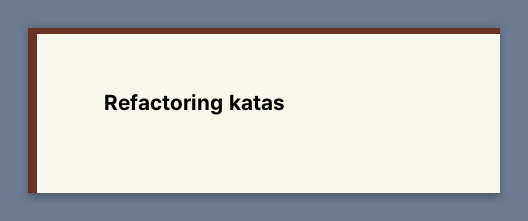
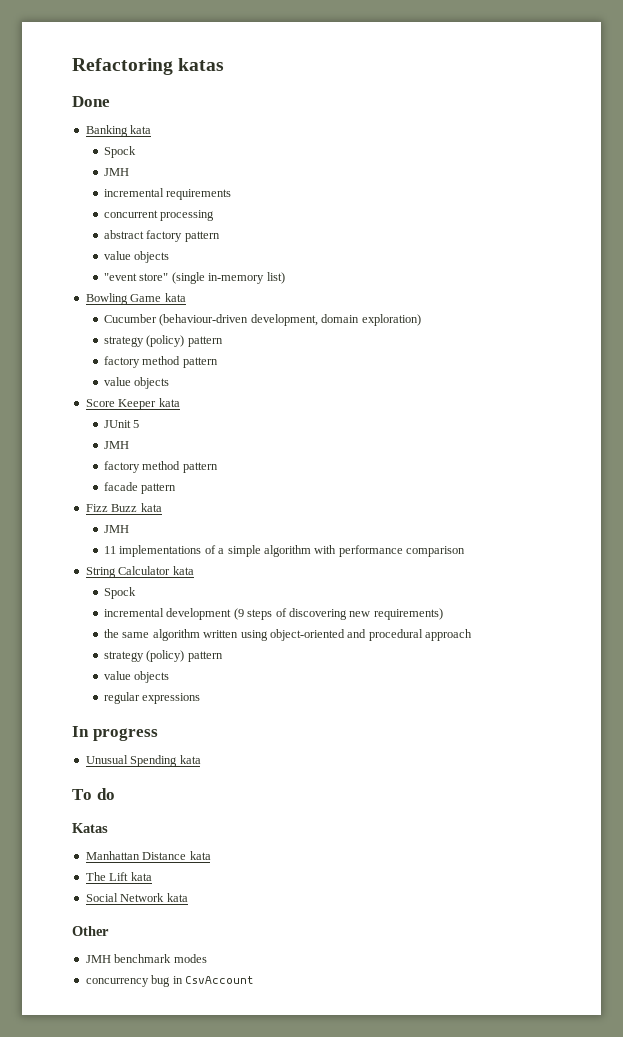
(285, 102) none -> [72,96,110,107] [85,125,152,137] [104,146,137,158] [104,168,130,176] [104,188,232,200] [104,210,215,221] [104,230,220,242] [104,251,170,263] [104,272,285,284] [85,293,186,305] [104,314,421,326] [104,335,223,347] [104,356,218,368] [104,377,170,389] [85,398,180,410] [104,420,140,428] [104,441,130,449] [104,461,218,473] [104,482,177,494] [85,503,162,512] [104,525,130,533] [104,545,466,557] [85,566,194,578] [104,587,137,599] [104,608,443,620] [104,629,473,641] [104,650,223,662] [104,671,170,683] [104,692,201,704] [72,726,158,741] [85,755,201,767] [72,788,115,800] [72,823,108,833] [85,851,211,860] [85,872,152,881] [85,893,188,902] [72,926,109,936] [85,954,207,963] [85,975,254,987] // Done // Banking kata // Spock // JMH // incremental requirements // concurrent processing // abstract factory pattern // value objects // "event store" (single in-memory list) // Bowling Game kata // Cucumber (behaviour-driven development, domain exploration) // strategy (policy) pattern // factory method pattern // value objects // Score Keeper kata // JUnit 5 // JMH // factory method pattern // facade pattern // Fizz Buzz kata // JMH // 11 implementations of a simple algorithm with performance comparison // String Calculator kata // Spock // incremental development (9 steps of discovering new requirements) // the same algorithm written using object-oriented and procedural approach // strategy (policy) pattern // value objects // regular expressions // In progress // Unusual Spending kata // To do // Katas // Manhattan Distance kata // The Lift kata // Social Network kata // Other // JMH benchmark modes // concurrency bug in CsvAccount

